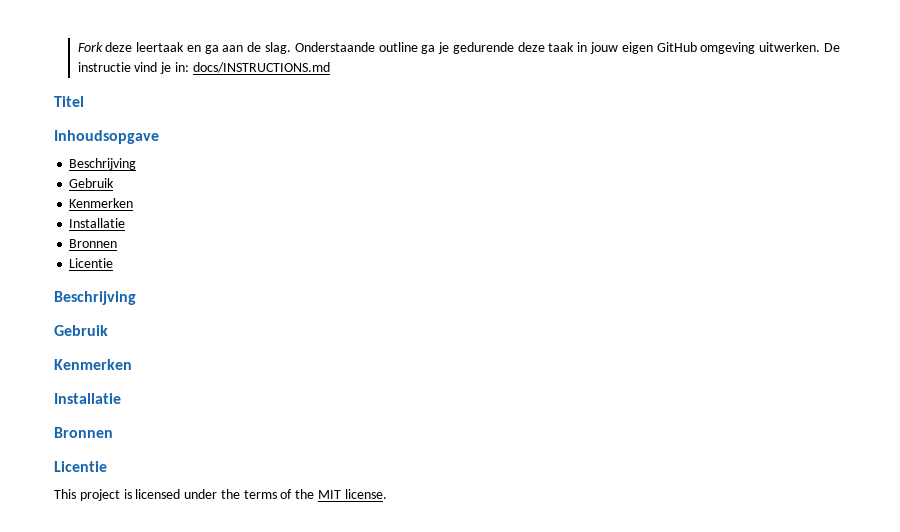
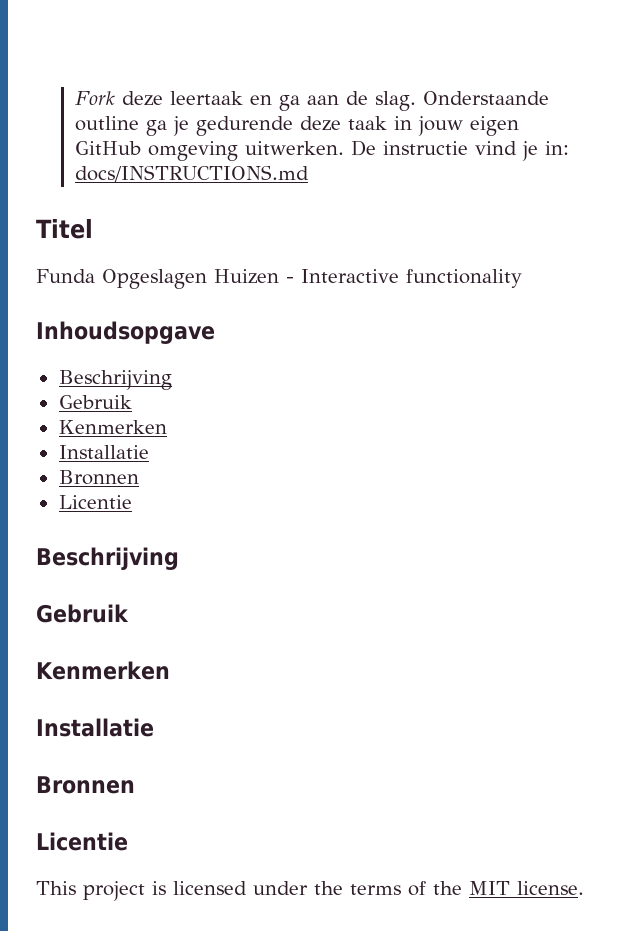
(84, 101) none -> [36,269,522,289] // Funda Opgeslagen Huizen - Interactive functionality

